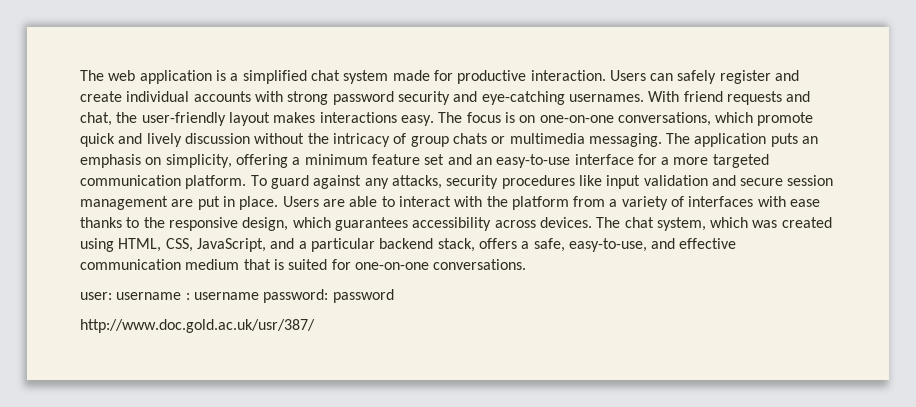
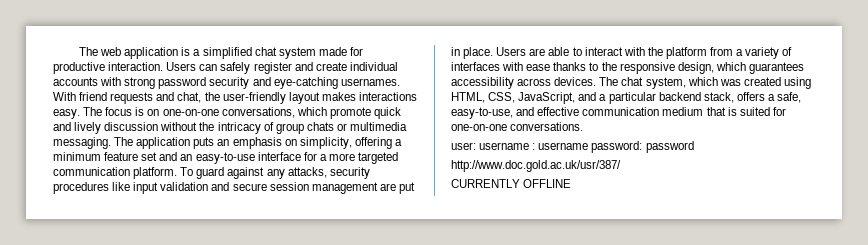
(315, 326) none -> [451,179,572,188] // CURRENTLY OFFLINE

